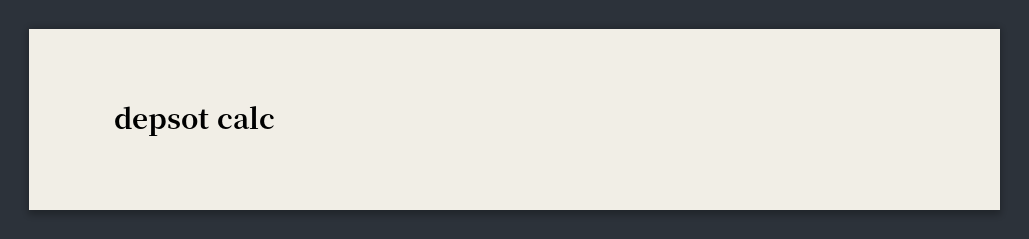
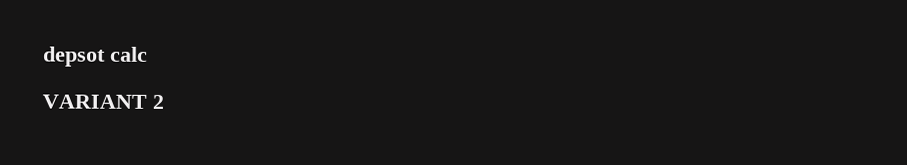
(275, 117) none -> [42,94,164,109] // VARIANT 2

